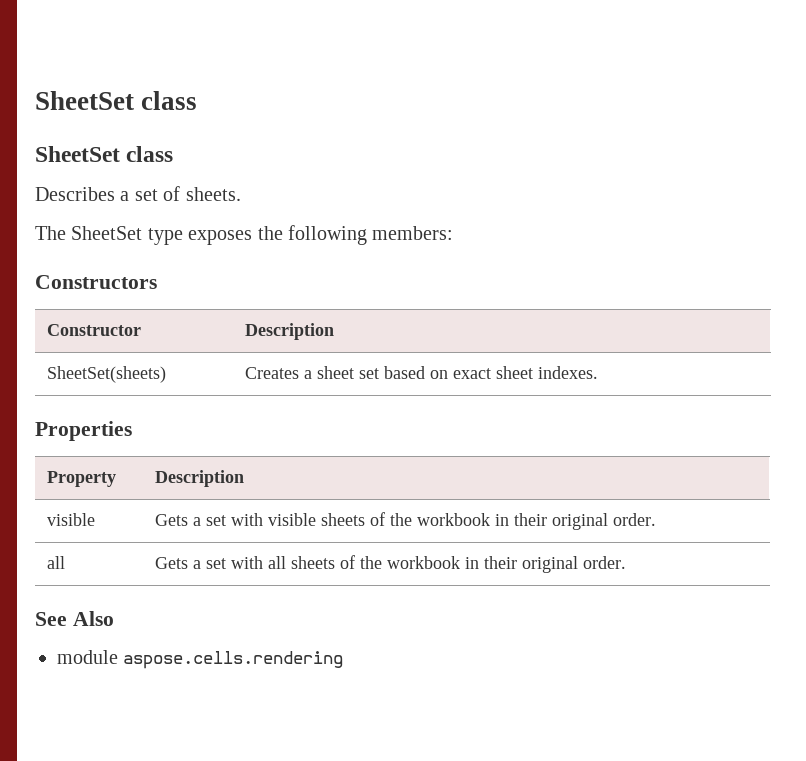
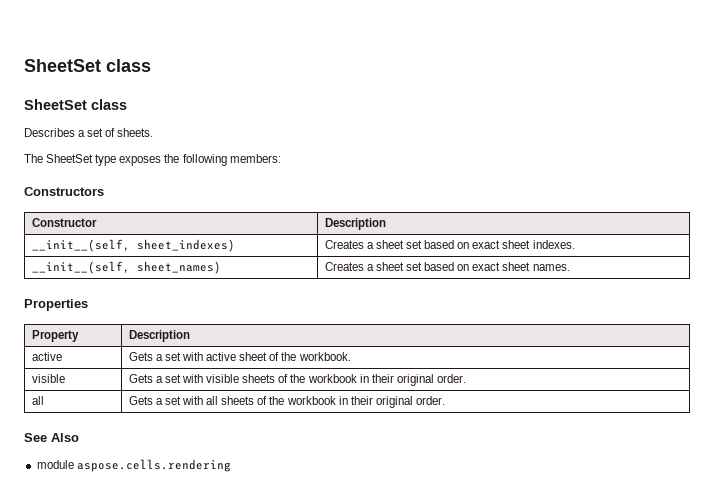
[46,366,166,383] SheetSet(sheets) -> [31,239,235,252] __init__(self, sheet_indexes)
[35,421,132,441] [46,471,116,487] [154,470,244,487] // Properties // Property | Description -> [31,261,221,274] [324,262,570,271] [24,299,88,311] [31,330,79,342] [128,330,190,342] [31,352,62,361] [128,352,351,361] // __init__(self, sheet_names) | Creates a sheet set based on exact sheet names. // Properties // Property | Description // active | Gets a set with active sheet of the workbook.

